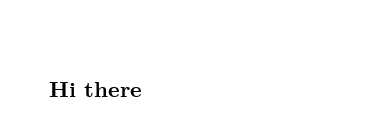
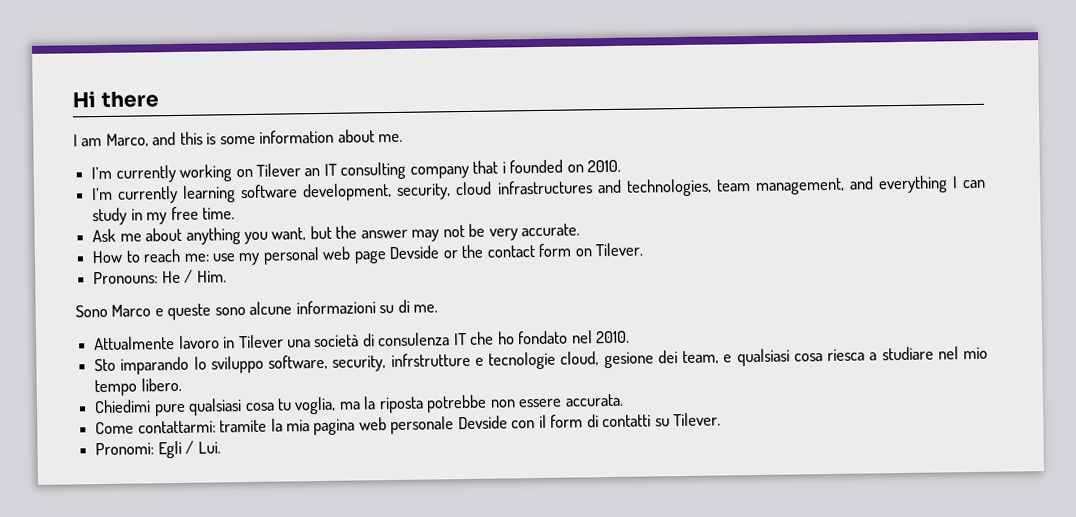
(142, 89) none -> [73,129,404,147] [91,159,622,183] [91,175,987,204] [92,206,235,226] [92,223,581,245] [92,242,643,266] [93,269,227,285] [75,299,439,321] [94,330,631,351] [94,346,988,375] [94,377,182,397] [94,393,624,417] [95,412,721,436] [95,440,221,459] // I am Marco, and this is some information about me. // I’m currently working on Tilever an IT consulting company that i founded on 2010. // I’m currently learning software development, security, cloud infrastructures and technologies, team management, and everything I can study in my free time. // Ask me about anything you want, but the answer may not be very accurate. // How to reach me: use my personal web page Devside or the contact form on Tilever. // Pronouns: He / Him. // Sono Marco e queste sono alcune informazioni su di me. // Attualmente lavoro in Tilever una società di consulenza IT che ho fondato nel 2010. // Sto imparando lo sviluppo software, security, infrstrutture e tecnologie cloud, gesione dei team, e qualsiasi cosa riesca a studiare nel mio tempo libero. // Chiedimi pure qualsiasi cosa tu voglia, ma la riposta potrebbe non essere accurata. // Come contattarmi: tramite la mia pagina web personale Devside con il form di contatti su Tilever. // Pronomi: Egli / Lui.

